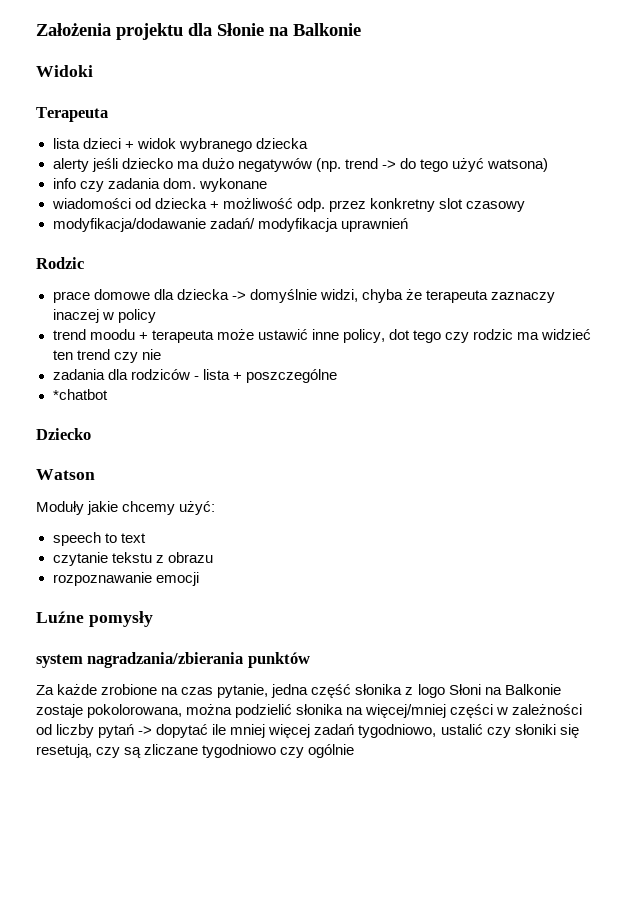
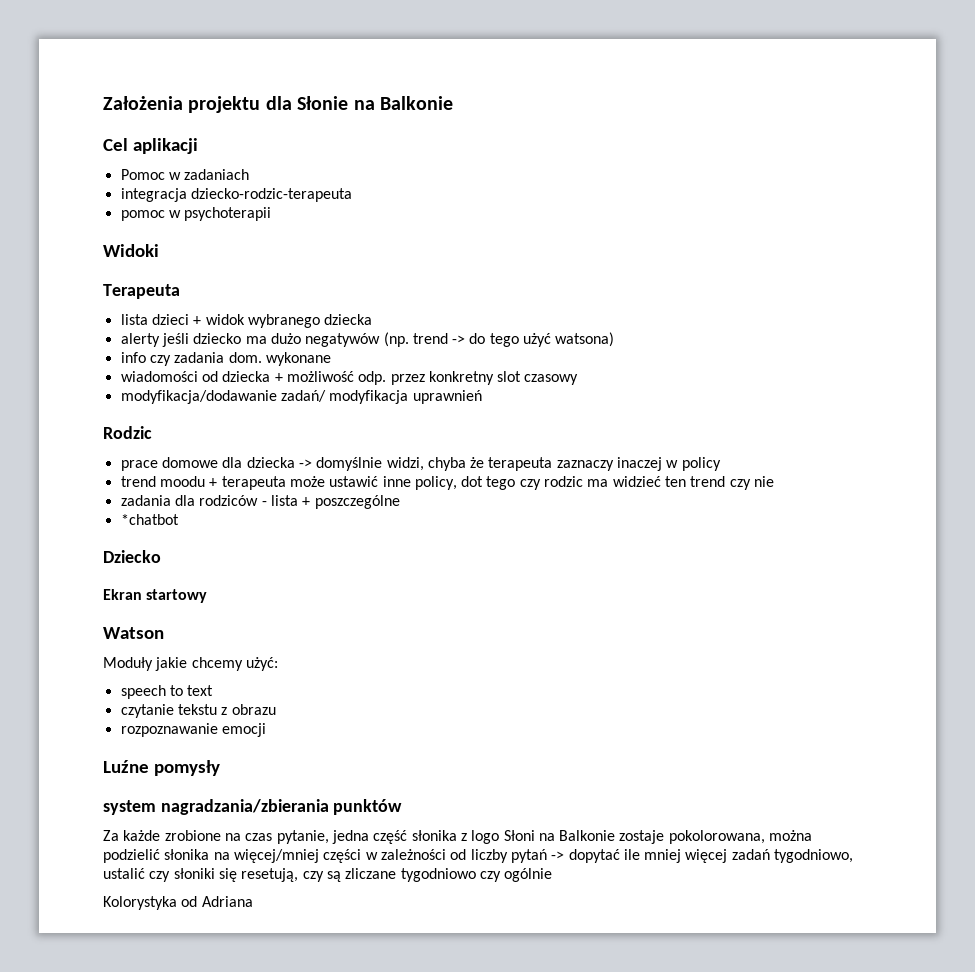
(361, 29) none -> [103,138,198,154] [120,169,250,180] [120,188,352,202] [120,207,272,221] // Cel aplikacji // Pomoc w zadaniach // integracja dziecko-rodzic-terapeuta // pomoc w psychoterapii
(91, 434) none -> [103,589,208,603] // Ekran startowy
(355, 751) none -> [103,896,253,910] // Kolorystyka od Adriana

